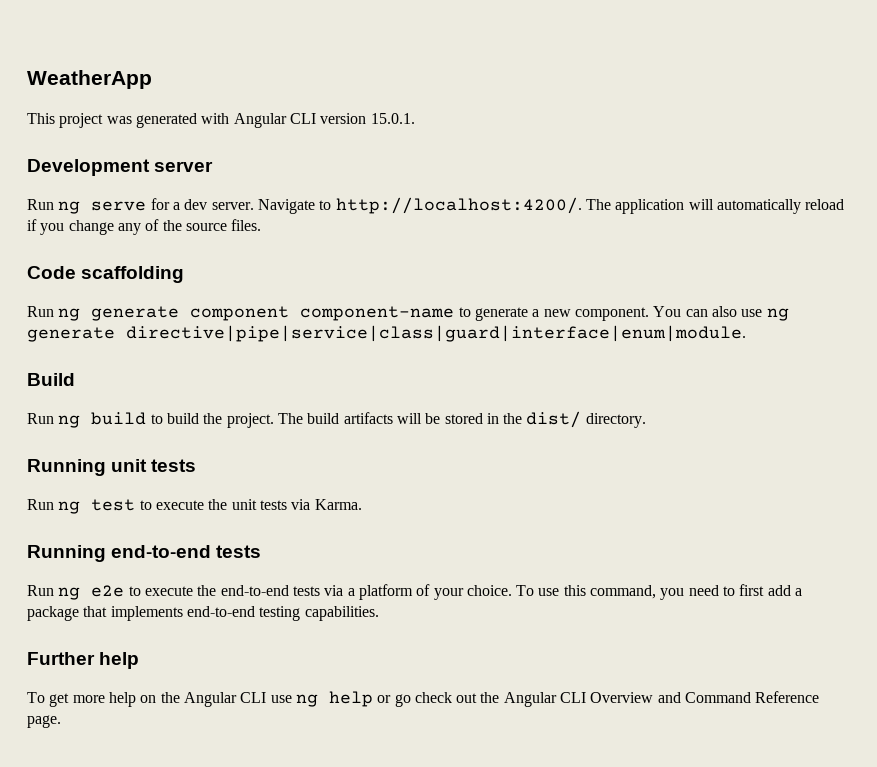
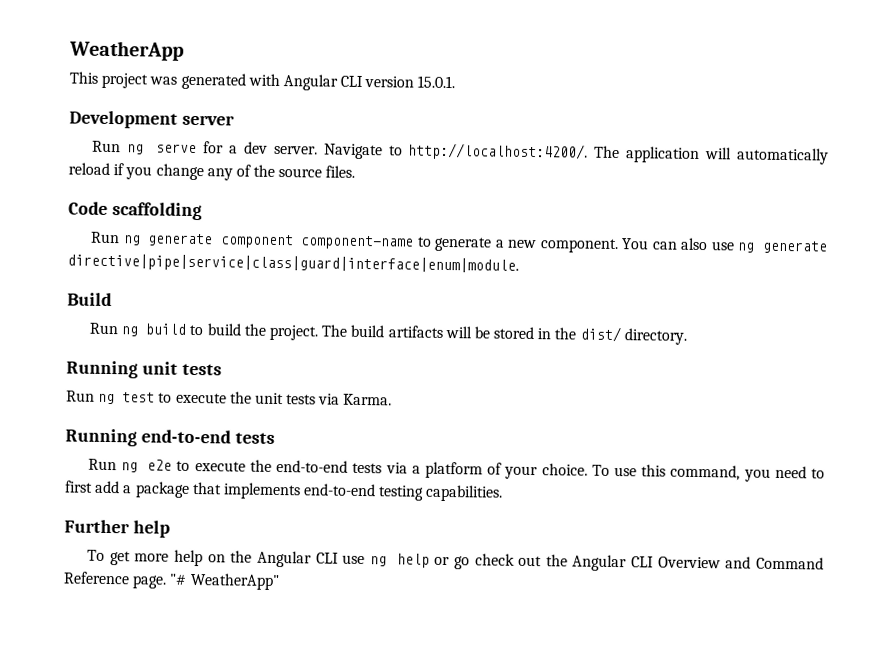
(61, 721) none -> [169,572,280,591] "# WeatherApp"

